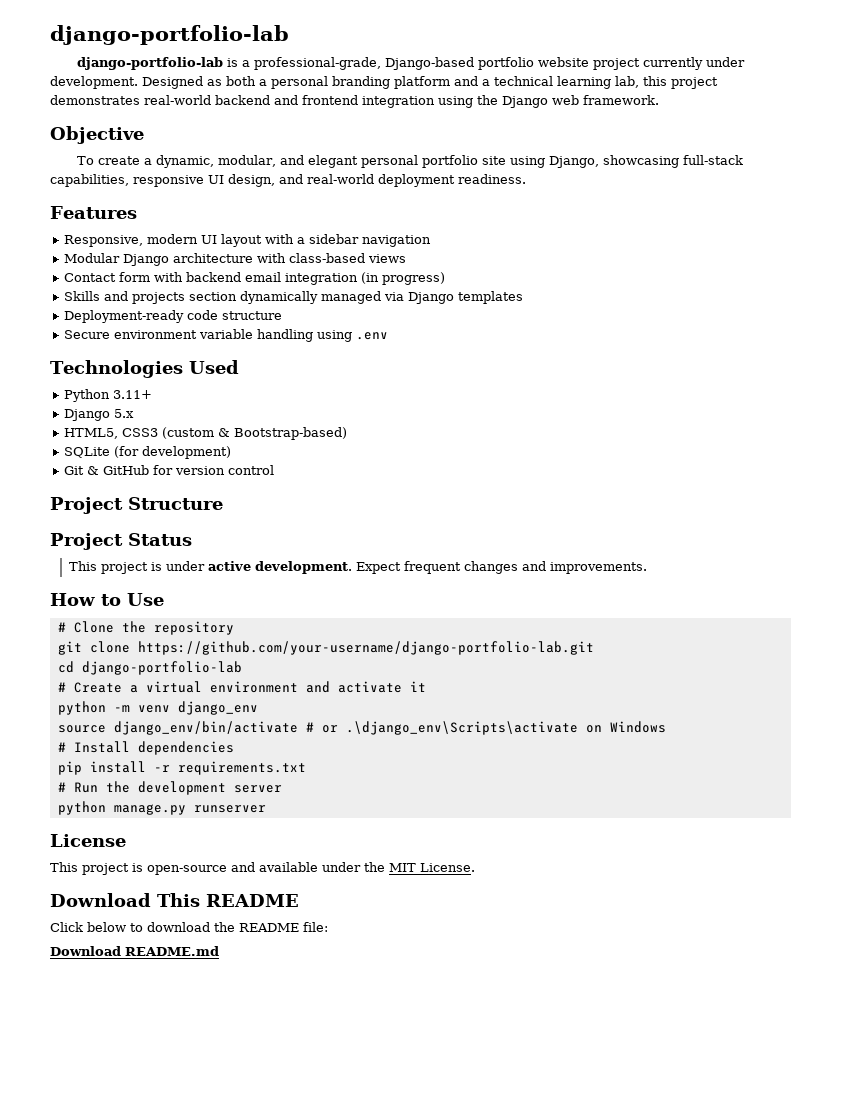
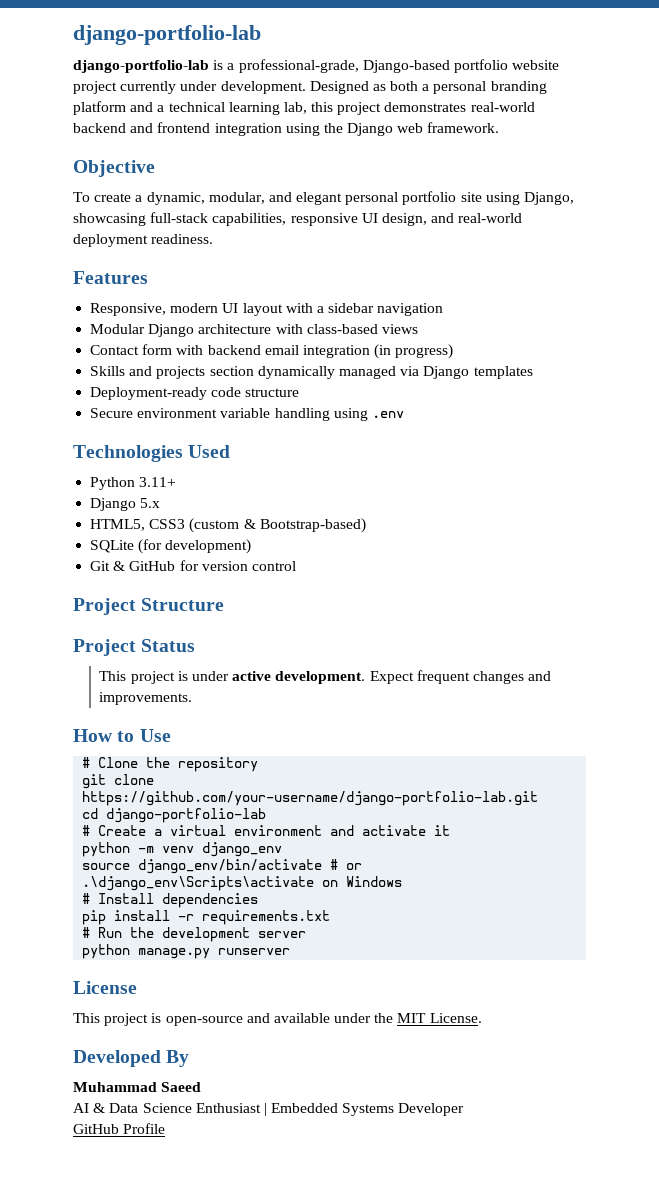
[50,893,299,907] [50,922,328,932] [50,946,219,956] Download This README // Click below to download the README file: // Download README.md -> [73,1050,190,1067] [73,1082,202,1092] [73,1103,465,1116] [73,1123,166,1134] Developed By // Muhammad Saeed // AI & Data Science Enthusiast | Embedded Systems Developer // GitHub Profile

